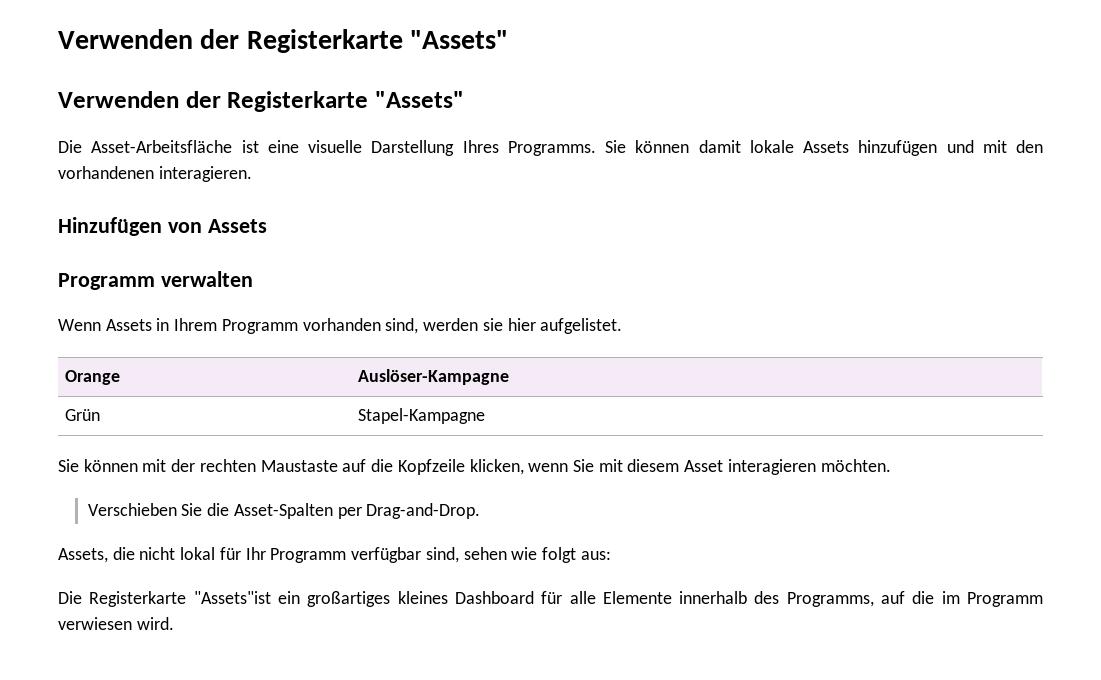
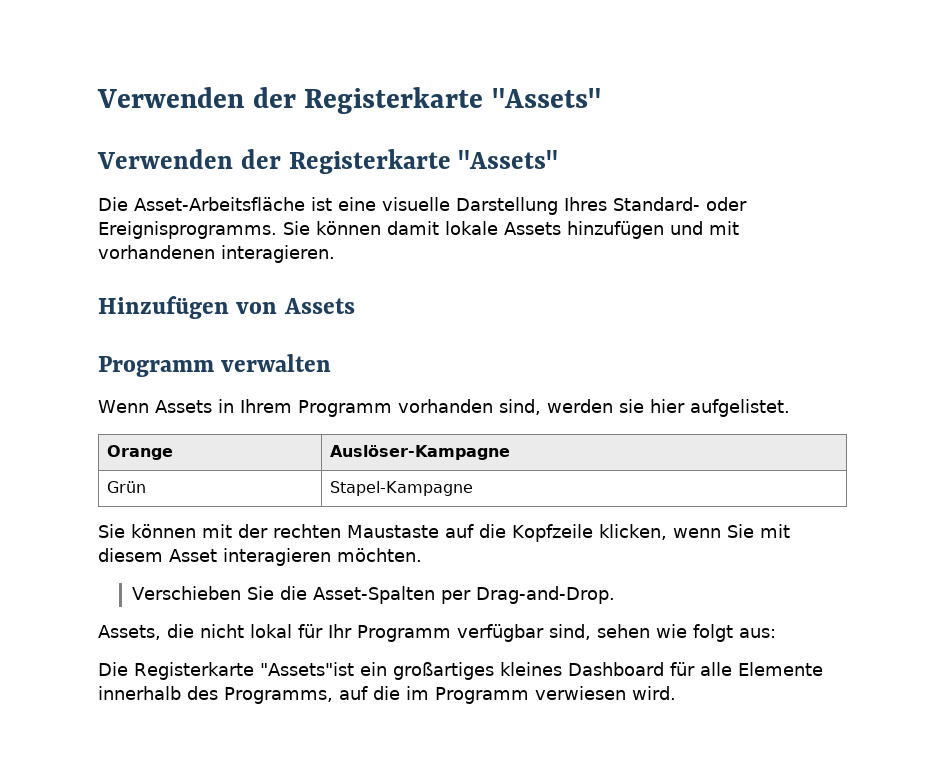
[507,141,596,156] Programms. -> [613,197,747,211] [98,221,277,239] Standard- oder Ereignisprogramms.
[1016,140,1043,153] den -> (739, 228) none

